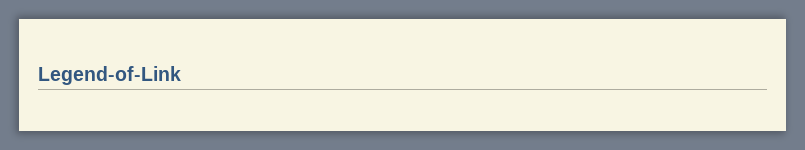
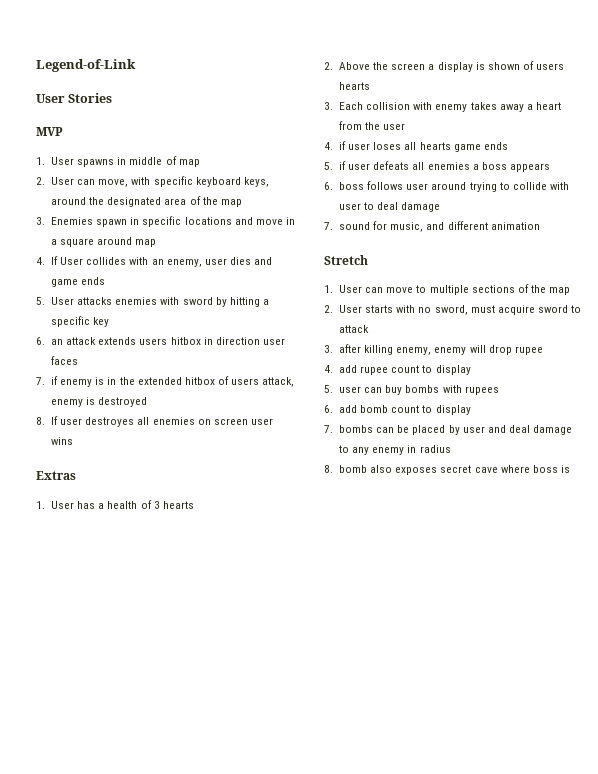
(181, 75) none -> [36,93,113,103] [36,127,63,136] [36,156,200,167] [36,176,269,187] [51,196,242,207] [36,216,295,227] [51,237,157,247] [36,256,272,267] [51,277,106,287] [36,297,269,307] [51,316,110,327] [36,337,285,345] [51,356,79,365] [36,376,295,387] [51,397,148,407] [36,416,273,427] [51,437,74,445] [36,471,76,480] [36,500,194,509] [324,61,564,72] [339,82,371,90] [324,102,561,112] [339,121,406,130] [324,141,508,152] [324,161,550,172] [324,181,569,192] [339,202,441,212] [324,221,540,232] [324,255,368,265] [324,284,570,295] [324,305,581,315] [339,325,370,333] [324,344,543,355] [324,365,471,375] [324,385,499,395] [324,405,471,415] [324,425,572,435] [339,445,451,455] [324,465,570,475] // User Stories // MVP // 1. User spawns in middle of map // 2. User can move, with specific keyboard keys, around the designated area of the map // 3. Enemies spawn in specific locations and move in a square around map // 4. If User collides with an enemy, user dies and game ends // 5. User attacks enemies with sword by hitting a specific key // 6. an attack extends users hitbox in direction user faces // 7. if enemy is in the extended hitbox of users attack, enemy is destroyed // 8. If user destroyes all enemies on screen user wins // Extras // 1. User has a health of 3 hearts // 2. Above the screen a display is shown of users hearts // 3. Each collision with enemy takes away a heart from the user // 4. if user loses all hearts game ends // 5. if user defeats all enemies a boss appears // 6. boss follows user around trying to collide with user to deal damage // 7. sound for music, and different animation // Stretch // 1. User can move to multiple sections of the map // 2. User starts with no sword, must acquire sword to attack // 3. after killing enemy, enemy will drop rupee // 4. add rupee count to display // 5. user can buy bombs with rupees // 6. add bomb count to display // 7. bombs can be placed by user and deal damage to any enemy in radius // 8. bomb also exposes secret cave where boss is

